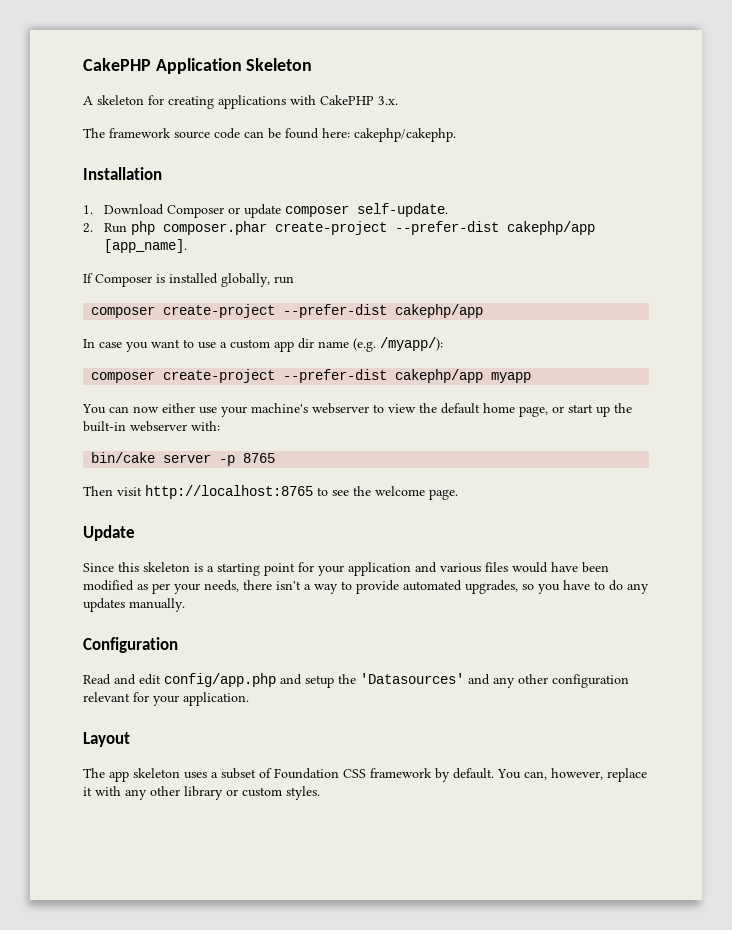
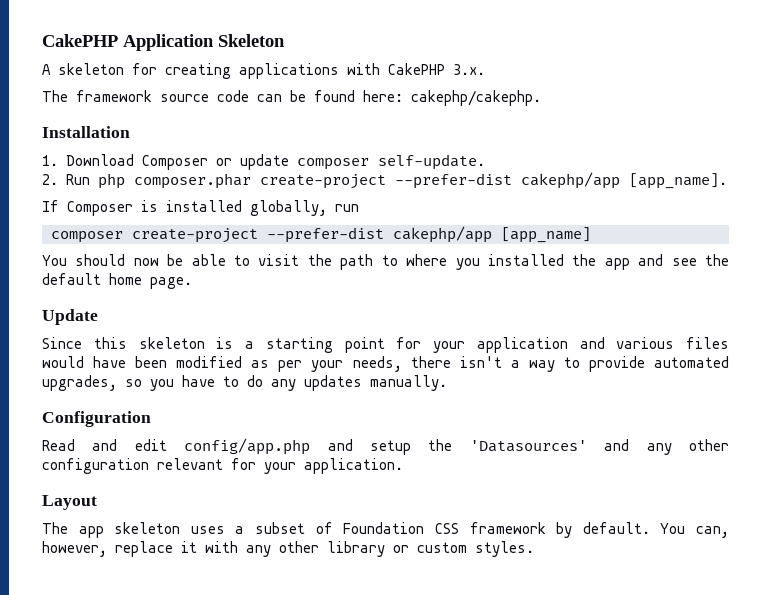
[83,337,443,352] [91,369,532,383] [82,403,632,417] [83,421,220,432] [91,452,276,466] [83,485,425,499] // In case you want to use a custom app dir name (e.g. /myapp/): // composer create-project --prefer-dist cakephp/app myapp // You can now either use your machine's webserver to view the default home page, or start up the built-in webserver with: // bin/cake server -p 8765 // Then visit http://localhost:8765 to see the welcome -> [501,227,591,243] [42,254,729,270] [42,273,142,285] [app_name] // You should now be able to visit the path to where you installed the app and see the default home

